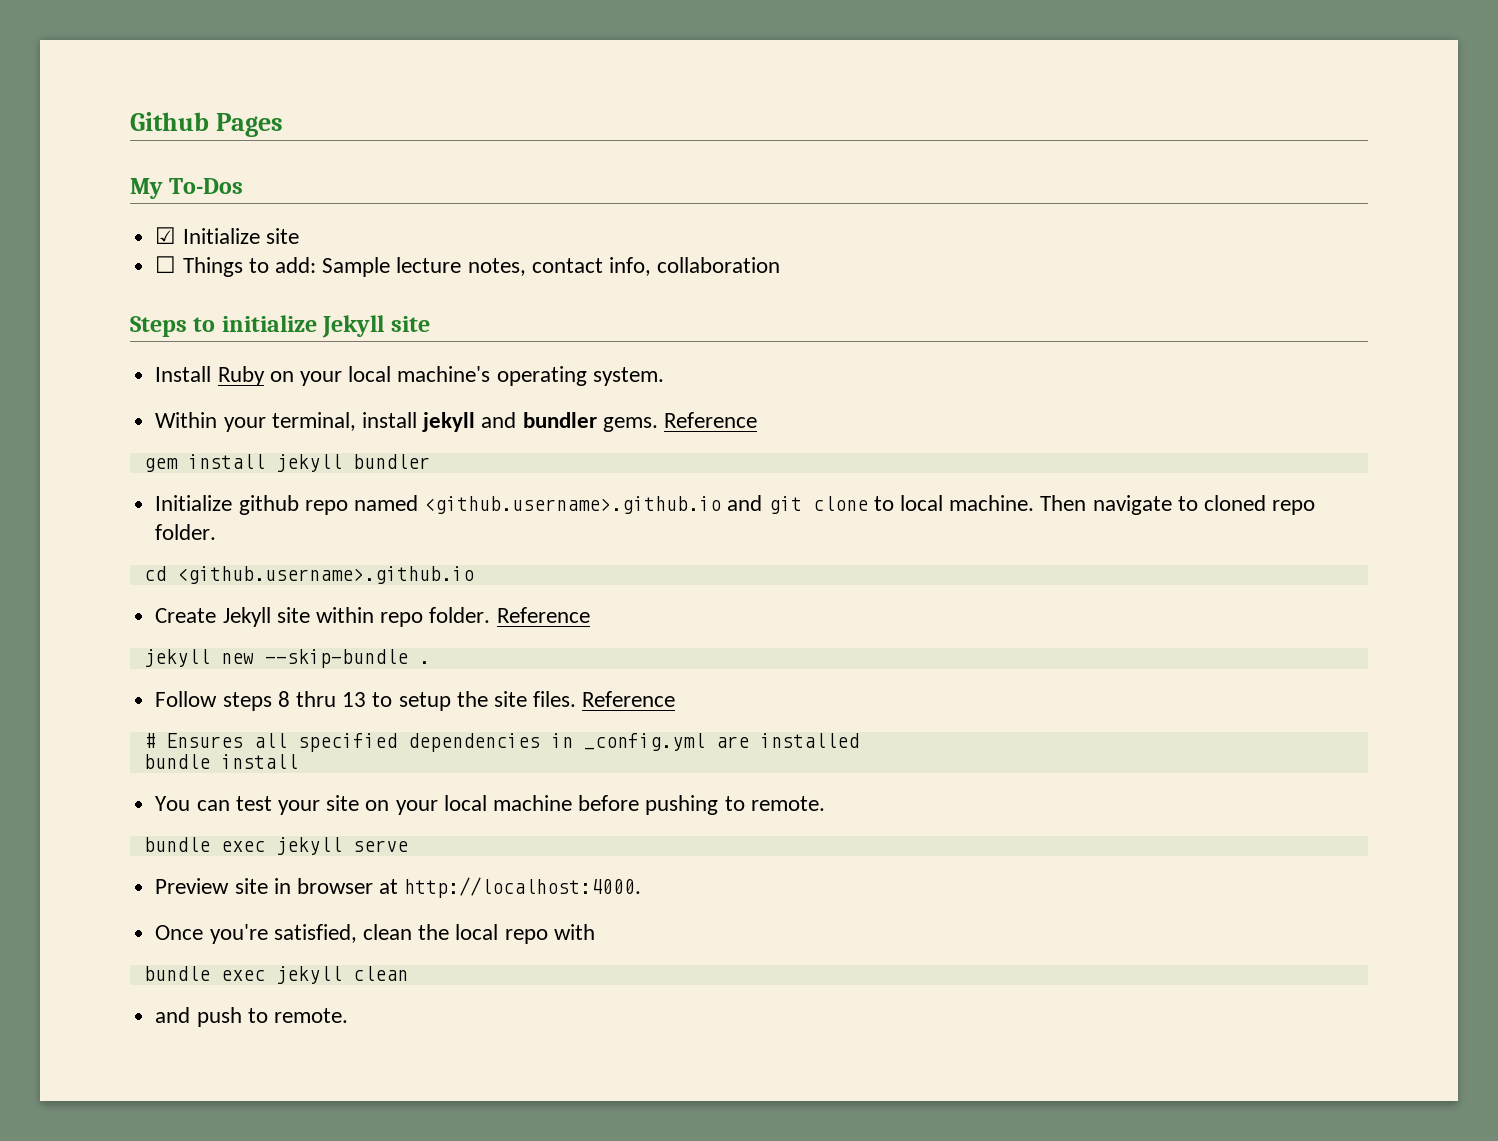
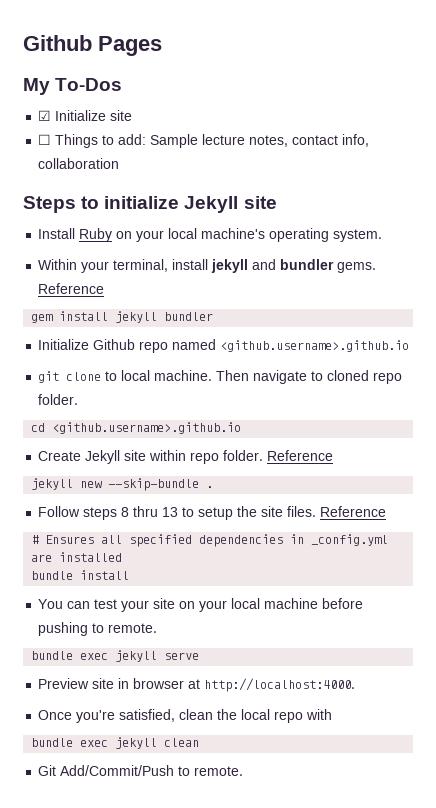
[238,495,299,515] github -> [93,339,136,350] Github
[727,495,763,511] and -> (410, 346) //
[155,1007,242,1027] and push -> [38,765,175,776] Git Add/Commit/Push

